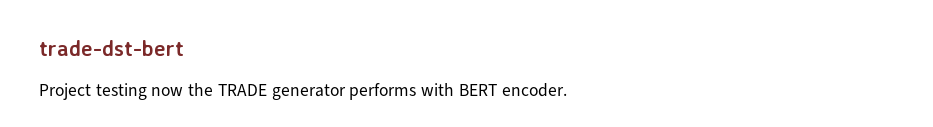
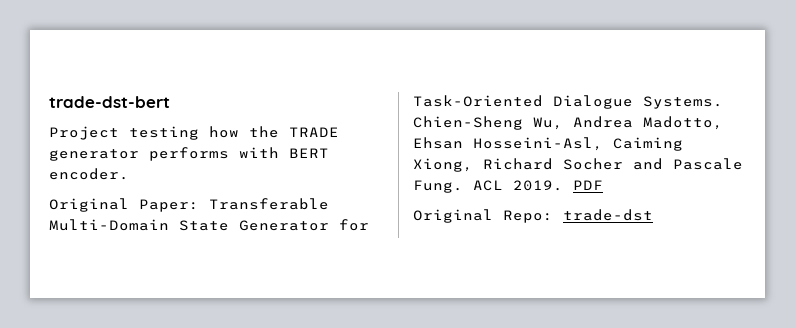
[151,87,184,96] now -> [209,126,239,138] how
(567, 90) none -> [49,198,329,212] [49,219,369,231] [413,95,723,109] [413,116,723,130] [413,137,683,151] [413,158,743,172] [413,180,603,193] [413,209,653,223] // Original Paper: Transferable Multi-Domain State Generator for Task-Oriented Dialogue Systems. Chien-Sheng Wu, Andrea Madotto, Ehsan Hosseini-Asl, Caiming Xiong, Richard Socher and Pascale Fung. ACL 2019. PDF // Original Repo: trade-dst

